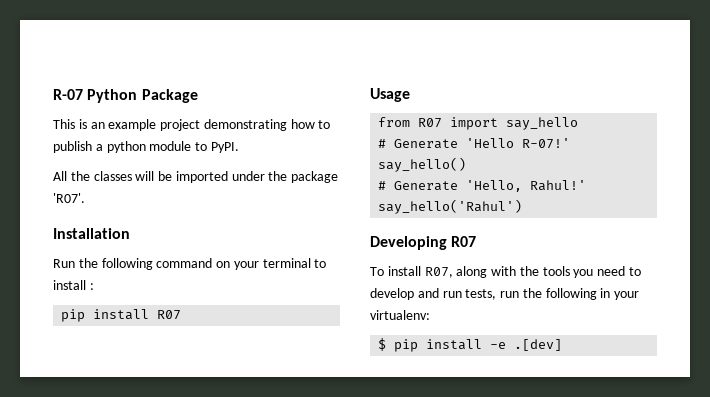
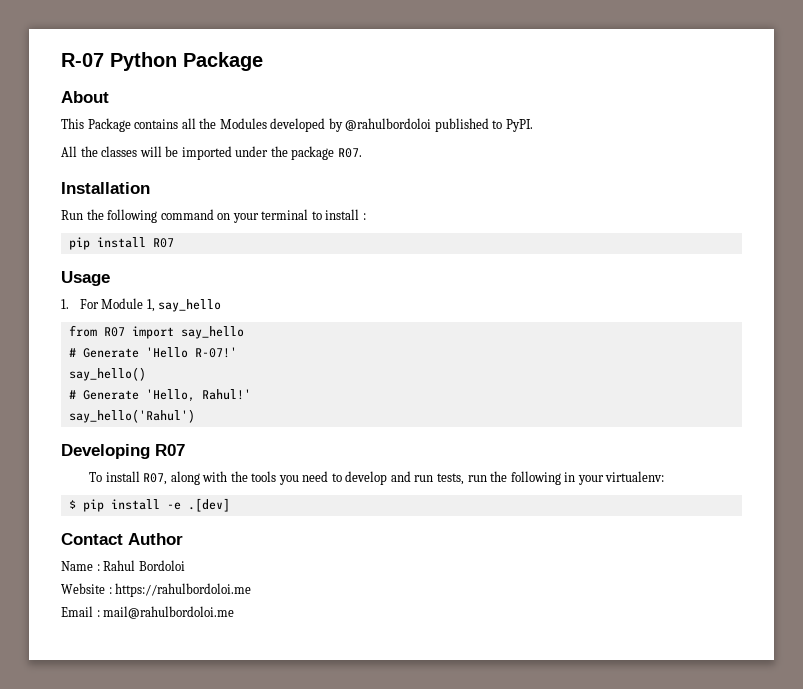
(198, 96) none -> [61,91,109,103] // About
[78,119,331,131] [53,141,192,153] is an example project demonstrating how to publish a python module -> [87,118,489,132] Package contains all the Modules developed by @rahulbordoloi published
[53,193,85,203] 'R07'. -> [337,148,362,158] R07.
(410, 95) none -> [61,298,222,312] // 1. For Module 1, say_hello
(563, 345) none -> [61,533,183,545] [61,560,185,571] [61,583,252,597] [61,606,235,619] // Contact Author // Name : Rahul Bordoloi // Website : https://rahulbordoloi.me // Email : mail@rahulbordoloi.me

